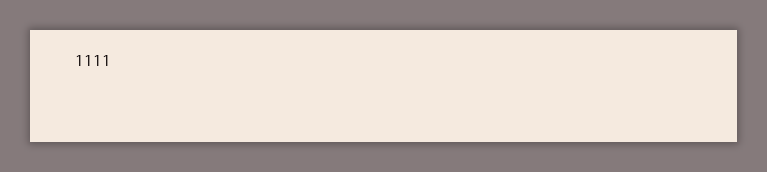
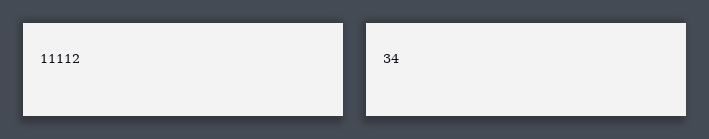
[75,55,111,66] 1111 -> [40,54,80,63] [383,54,399,63] 11112 // 34

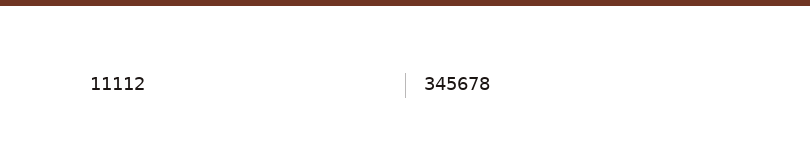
[383,54,399,63] 34 -> [424,77,490,90] 345678

